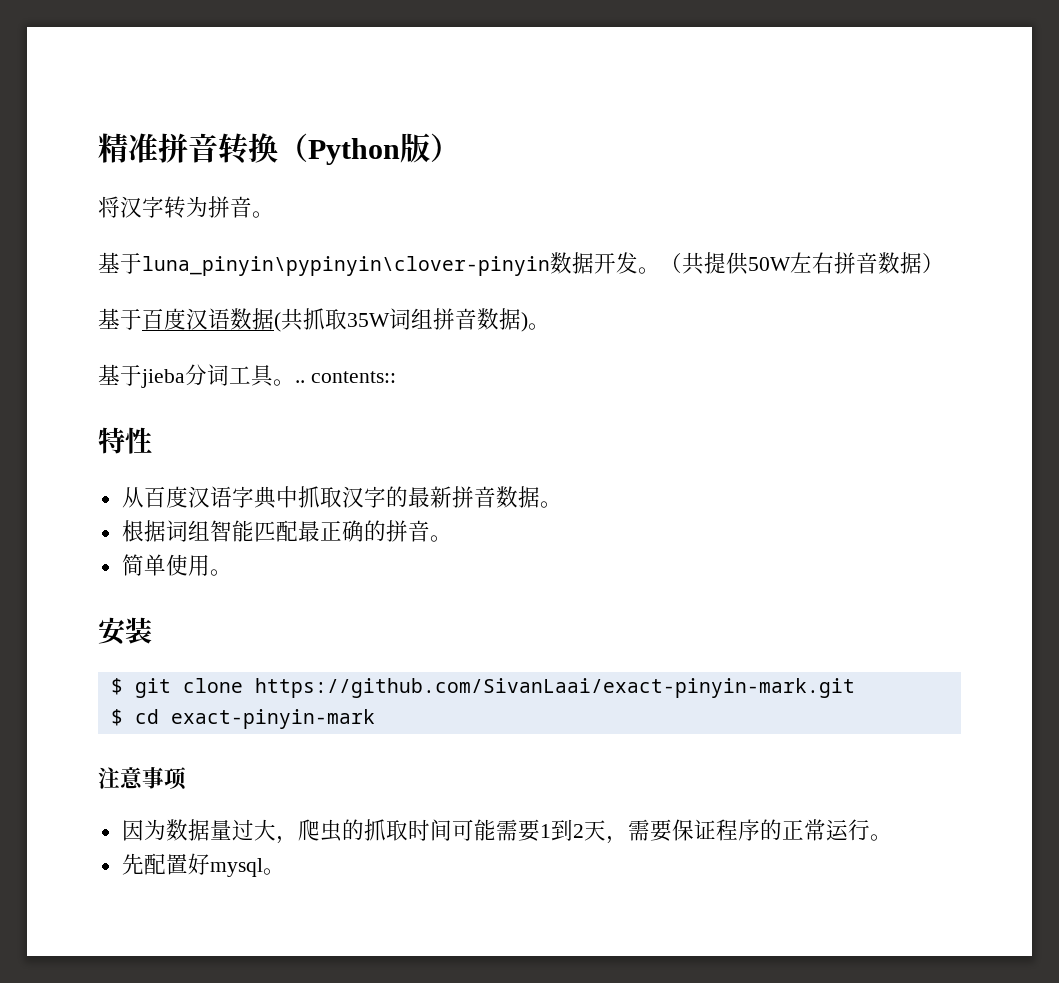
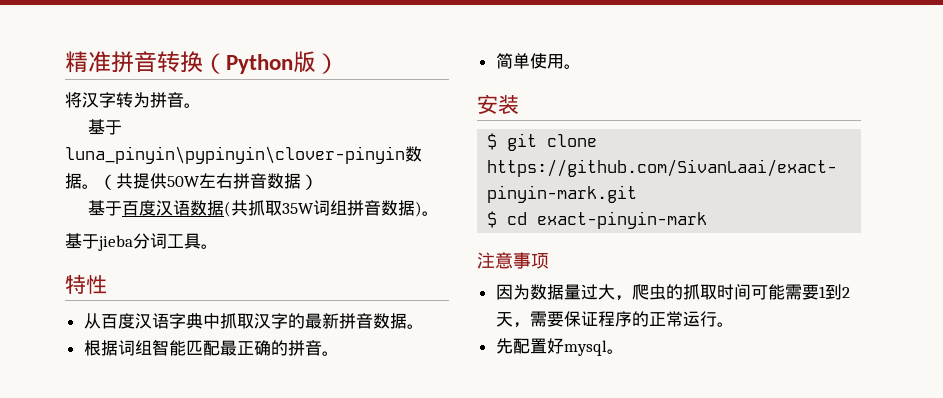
[594,252,638,274] 开发 -> (82, 181) none
[295,371,396,383] .. contents:: -> (218, 246) none

